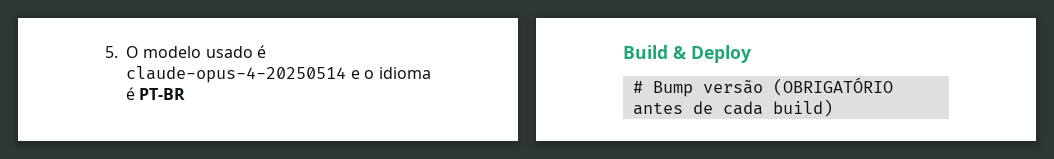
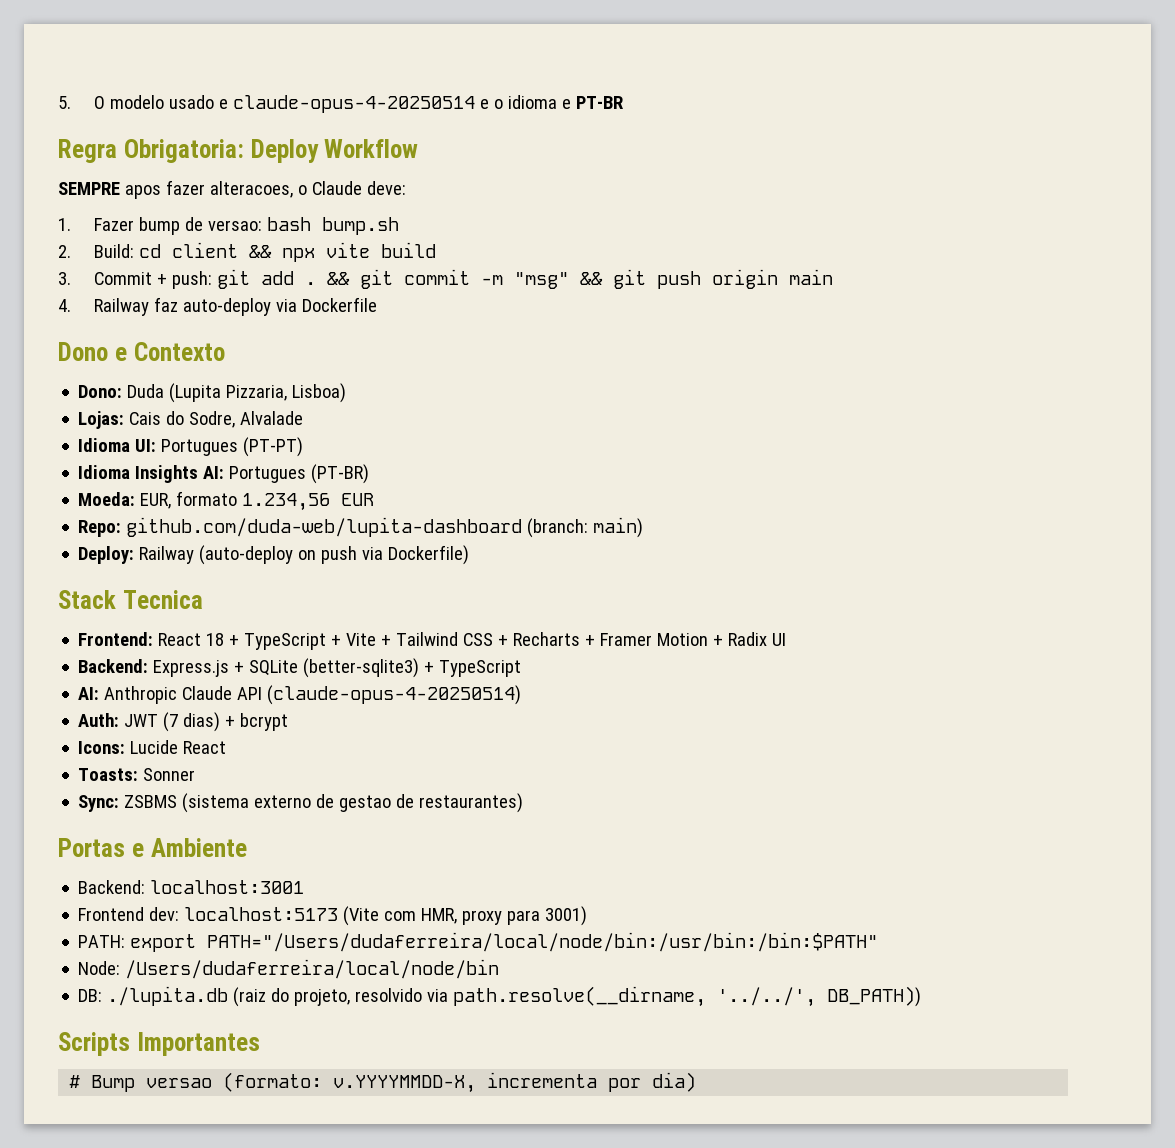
[256,45,266,58] é -> [218,99,228,109] e
[126,87,135,100] é -> [561,99,571,109] e
[623,45,687,59] Build & -> [58,139,244,163] Regra Obrigatoria:
[632,77,893,97] [632,99,833,117] // # Bump versão (OBRIGATÓRIO antes de cada build) -> [324,139,419,158] [58,180,406,199] [58,217,399,235] [58,242,436,262] [58,269,833,289] [58,297,377,316] [58,342,225,361] [78,383,347,403] [78,411,304,429] [78,437,304,457] [78,464,370,484] [78,491,375,511] [78,517,644,538] [78,545,470,565] [58,590,203,609] [78,632,787,650] [78,658,522,678] [78,685,522,705] [78,712,289,732] [78,740,227,754] [78,768,196,781] [78,793,524,813] [58,838,247,857] [78,880,305,894] [78,906,588,926] [78,932,879,952] [78,959,500,979] [78,986,922,1007] [58,1032,260,1056] [69,1072,697,1093] Workflow // SEMPRE apos fazer alteracoes, o Claude deve: // 1. Fazer bump de versao: bash bump.sh // 2. Build: cd client && npx vite build // 3. Commit + push: git add . && git commit -m "msg" && git push origin main // 4. Railway faz auto-deploy via Dockerfile // Dono e Contexto // Dono: Duda (Lupita Pizzaria, Lisboa) // Lojas: Cais do Sodre, Alvalade // Idioma UI: Portugues (PT-PT) // Idioma Insights AI: Portugues (PT-BR) // Moeda: EUR, formato 1.234,56 EUR // Repo: github.com/duda-web/lupita-dashboard (branch: main) // Deploy: Railway (auto-deploy on push via Dockerfile) // Stack Tecnica // Frontend: React 18 + TypeScript + Vite + Tailwind CSS + Recharts + Framer Motion + Radix UI // Backend: Express.js + SQLite (better-sqlite3) + TypeScript // AI: Anthropic Claude API (claude-opus-4-20250514) // Auth: JWT (7 dias) + bcrypt // Icons: Lucide React // Toasts: Sonner // Sync: ZSBMS (sistema externo de gestao de restaurantes) // Portas e Ambiente // Backend: localhost:3001 // Frontend dev: localhost:5173 (Vite com HMR, proxy para 3001) // PATH: export PATH="/Users/dudaferreira/local/node/bin:/usr/bin:/bin:$PATH" // Node: /Users/dudaferreira/local/node/bin // DB: ./lupita.db (raiz do projeto, resolvido via path.resolve(__dirname, '../../', DB_PATH)) // Scripts Importantes // # Bump versao (formato: v.YYYYMMDD-X, incrementa por dia)

